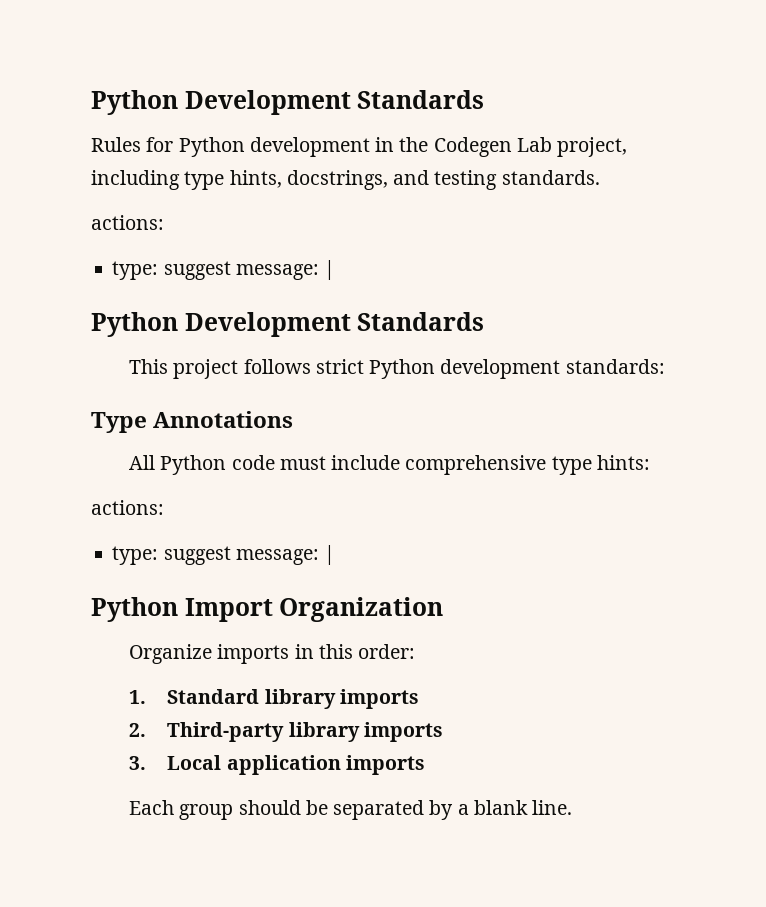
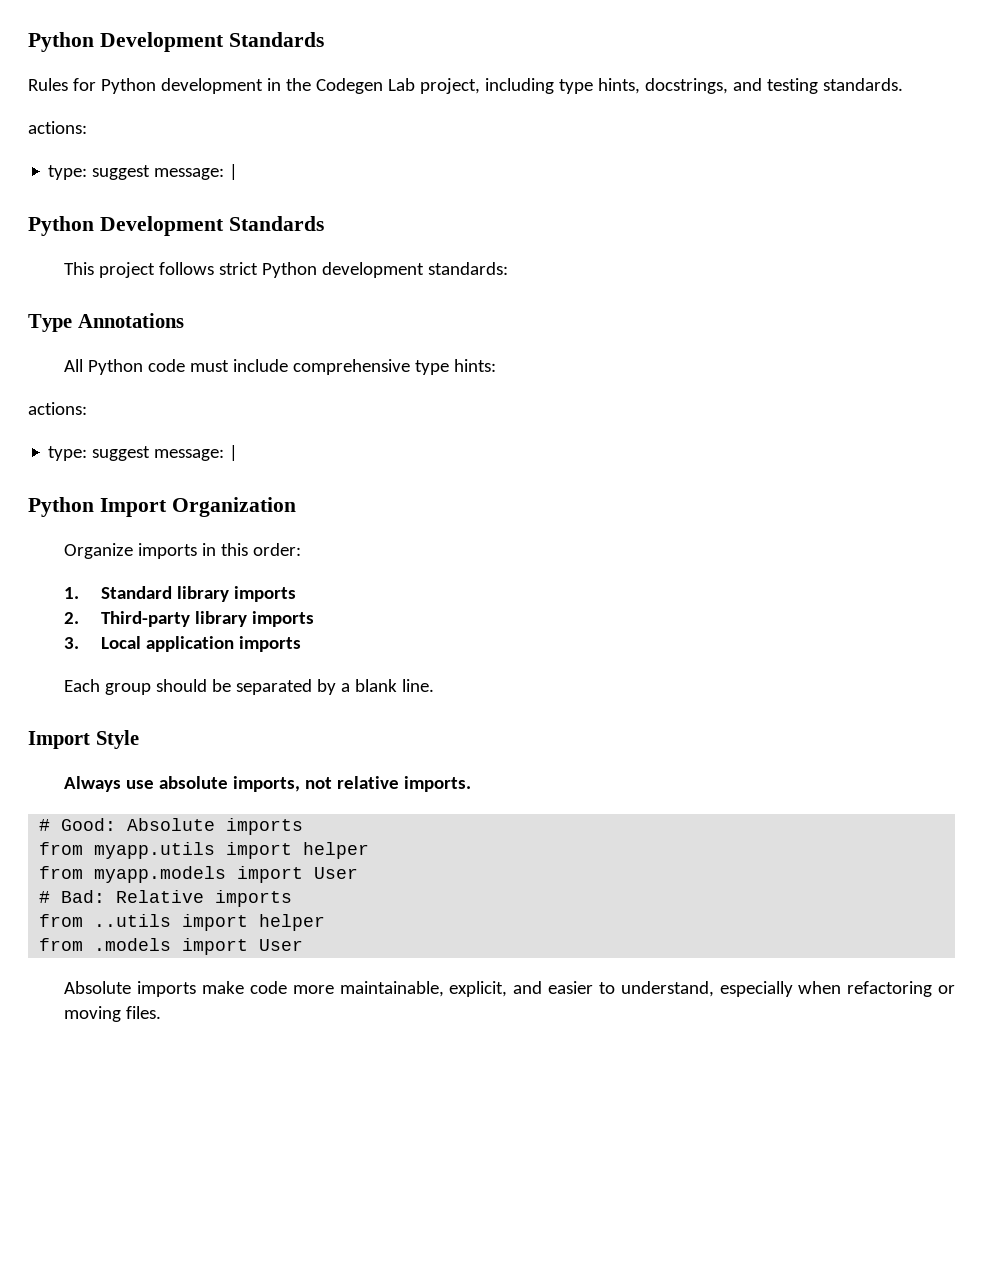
(573, 807) none -> [28,730,139,749] [64,776,472,792] [39,818,304,835] [39,842,370,859] [39,866,359,883] [39,890,293,907] [39,914,326,931] [39,938,304,955] [64,981,956,997] [64,1006,162,1022] // Import Style // Always use absolute imports, not relative imports. // # Good: Absolute imports // from myapp.utils import helper // from myapp.models import User // # Bad: Relative imports // from ..utils import helper // from .models import User // Absolute imports make code more maintainable, explicit, and easier to understand, especially when refactoring or moving files.

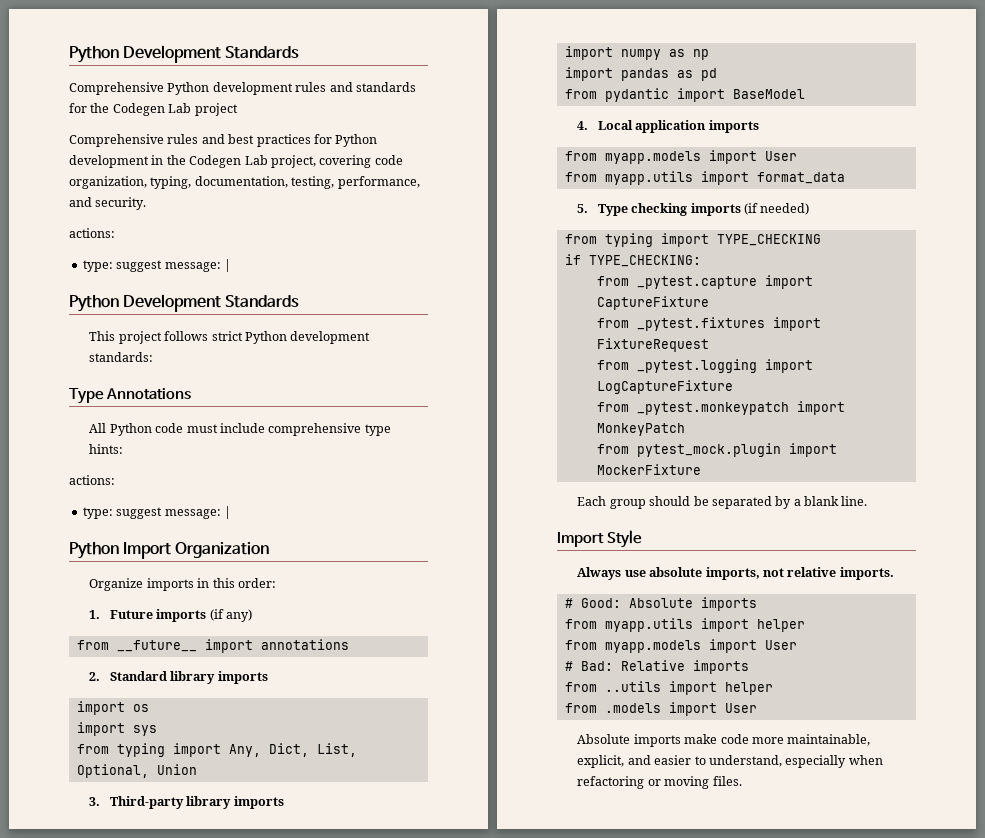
[28,32,324,52] [28,78,68,91] Python Development Standards // Rules -> [69,45,300,63] [69,82,416,95] [69,103,238,116] [69,134,311,147] Python Development Standards // Comprehensive Python development rules and standards for the Codegen Lab project // Comprehensive rules and best practices
[484,78,903,94] including type hints, docstrings, and testing standards. -> [319,155,403,168] [69,176,420,189] [69,197,147,210] covering code organization, typing, documentation, testing, performance, and security.
[100,586,296,602] [64,611,314,627] [64,636,301,652] Standard library imports // 2. Third-party library imports // 3. Local application imports -> [109,609,252,622] [76,639,349,653] [89,671,268,684] [76,701,149,715] [76,722,157,736] [76,743,357,757] [76,764,197,778] [89,796,284,809] [564,46,709,60] [564,67,717,81] [564,88,805,102] [577,120,759,133] [564,150,797,164] [564,171,845,185] [577,203,810,216] [564,233,821,247] [564,254,701,267] [596,275,813,289] [596,296,709,310] [596,317,821,331] [596,338,709,352] [596,359,813,373] [596,380,733,394] [596,401,845,415] [596,423,685,436] [596,443,837,457] [596,464,701,475] Future imports (if any) // from __future__ import annotations // 2. Standard library imports // import os // import sys // from typing import Any, Dict, List, Optional, Union // 3. Third-party library imports // import numpy as np // import pandas as pd // from pydantic import BaseModel // 4. Local application imports // from myapp.models import User // from myapp.utils import format_data // 5. Type checking imports (if needed) // from typing import TYPE_CHECKING // if TYPE_CHECKING: // from _pytest.capture import CaptureFixture // from _pytest.fixtures import FixtureRequest // from _pytest.logging import LogCaptureFixture // from _pytest.monkeypatch import MonkeyPatch // from pytest_mock.plugin import MockerFixture

